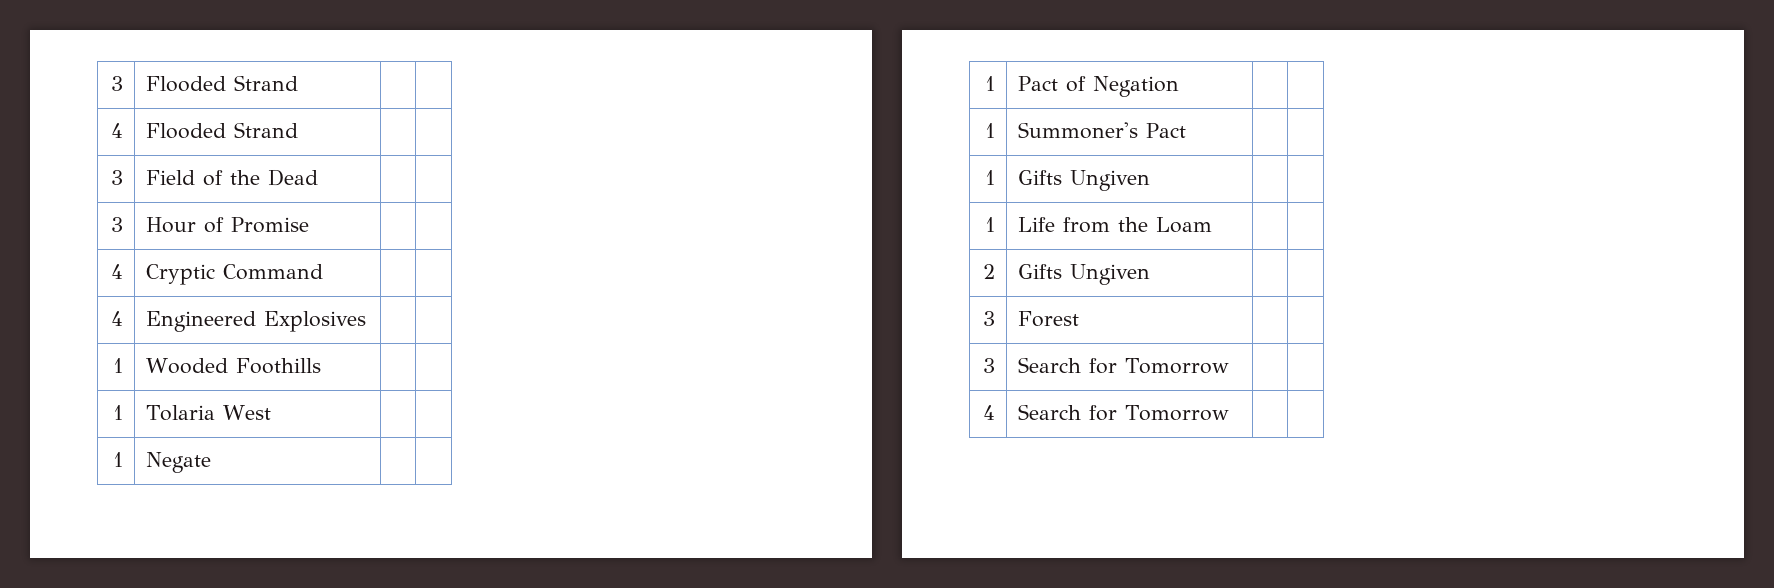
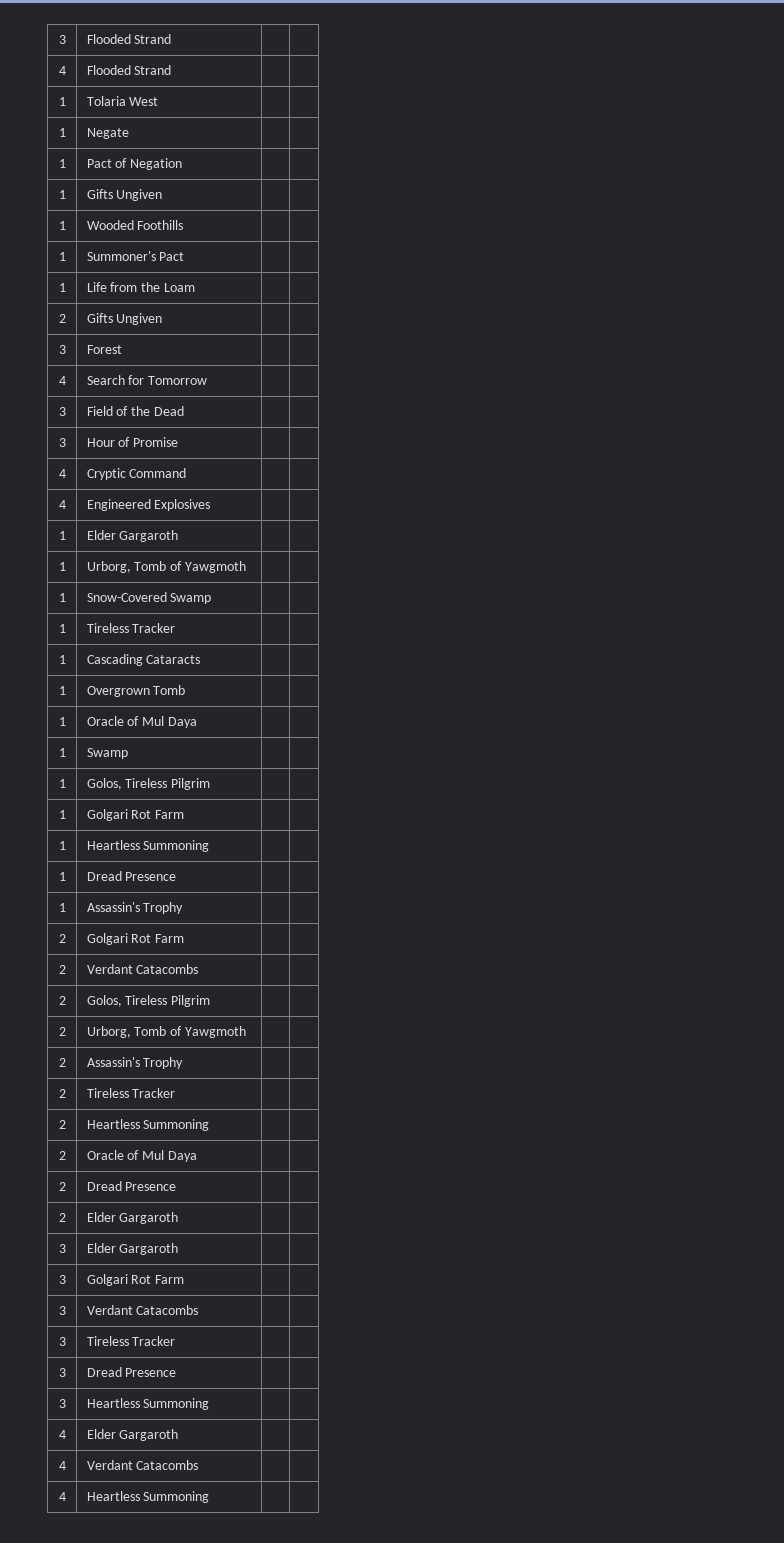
(299, 130) none -> [59,97,67,106] [86,96,159,106] [59,128,67,137] [86,128,129,139] [59,159,67,168] [86,158,183,170] [59,190,67,199] [86,189,163,201] [59,221,67,230] [86,220,184,230] [59,252,67,261] [86,251,185,261] [59,283,67,292] [86,282,196,292] [59,314,67,323] [86,313,163,325] [59,345,67,354] [86,345,122,354] [59,376,67,385] [86,375,208,385] // 1 | Tolaria West | | // 1 | Negate | | // 1 | Pact of Negation | | // 1 | Gifts Ungiven | | // 1 | Wooded Foothills | | // 1 | Summoner's Pact | | // 1 | Life from the Loam | | // 2 | Gifts Ungiven | | // 3 | Forest | | // 4 | Search for Tomorrow | |
[146,358,322,374] [112,405,123,420] [146,405,272,421] [112,452,123,467] [146,452,212,473] [984,76,995,91] [1018,76,1180,97] [984,123,995,138] [1018,122,1187,139] [984,170,995,185] [1018,170,1151,191] [984,217,995,232] [1018,217,1213,233] [982,264,995,279] [1018,264,1151,285] [982,311,995,326] [1018,311,1080,327] [982,358,995,373] [1018,357,1230,374] [982,405,995,420] [1018,404,1230,421] Wooded Foothills | | // 1 | Tolaria West | | // 1 | Negate | | // 1 | Pact of Negation | | // 1 | Summoner's Pact | | // 1 | Gifts Ungiven | | // 1 | Life from the Loam | | // 2 | Gifts Ungiven | | // 3 | Forest | | // 3 | Search for Tomorrow | | // 4 | Search for Tomorrow -> [86,530,179,542] [59,562,67,571] [86,561,247,573] [59,593,67,602] [86,592,212,604] [59,624,67,633] [86,623,176,633] [59,655,67,664] [86,654,201,666] [59,686,67,695] [86,685,186,697] [59,717,67,726] [86,716,198,728] [59,748,67,757] [86,748,128,759] [59,779,67,788] [86,778,211,790] [59,810,67,819] [86,809,185,821] [59,841,67,850] [86,840,210,852] [59,872,67,881] [86,871,177,881] [59,903,67,912] [86,902,184,914] [59,934,67,943] [86,933,185,945] [59,965,67,974] [86,964,199,974] [59,996,67,1005] [86,995,211,1007] [59,1027,67,1036] [86,1026,247,1038] [59,1058,67,1067] [86,1057,184,1069] [59,1089,67,1098] [86,1088,176,1098] [59,1120,67,1129] [86,1119,210,1131] [59,1151,67,1160] [86,1150,198,1162] [59,1182,67,1191] [86,1181,177,1191] [59,1213,67,1222] [86,1212,179,1224] [59,1244,67,1253] [86,1243,179,1255] [59,1275,67,1284] [86,1274,185,1286] [59,1306,67,1315] [86,1305,199,1315] [59,1337,67,1346] [86,1336,176,1346] [59,1368,67,1377] [86,1367,177,1377] [59,1399,67,1408] [86,1398,210,1410] [59,1430,67,1439] [86,1429,179,1441] [59,1461,67,1470] [86,1460,199,1470] [59,1492,67,1501] [86,1491,210,1503] Elder Gargaroth | | // 1 | Urborg, Tomb of Yawgmoth | | // 1 | Snow-Covered Swamp | | // 1 | Tireless Tracker | | // 1 | Cascading Cataracts | | // 1 | Overgrown Tomb | | // 1 | Oracle of Mul Daya | | // 1 | Swamp | | // 1 | Golos, Tireless Pilgrim | | // 1 | Golgari Rot Farm | | // 1 | Heartless Summoning | | // 1 | Dread Presence | | // 1 | Assassin's Trophy | | // 2 | Golgari Rot Farm | | // 2 | Verdant Catacombs | | // 2 | Golos, Tireless Pilgrim | | // 2 | Urborg, Tomb of Yawgmoth | | // 2 | Assassin's Trophy | | // 2 | Tireless Tracker | | // 2 | Heartless Summoning | | // 2 | Oracle of Mul Daya | | // 2 | Dread Presence | | // 2 | Elder Gargaroth | | // 3 | Elder Gargaroth | | // 3 | Golgari Rot Farm | | // 3 | Verdant Catacombs | | // 3 | Tireless Tracker | | // 3 | Dread Presence | | // 3 | Heartless Summoning | | // 4 | Elder Gargaroth | | // 4 | Verdant Catacombs | | // 4 | Heartless Summoning

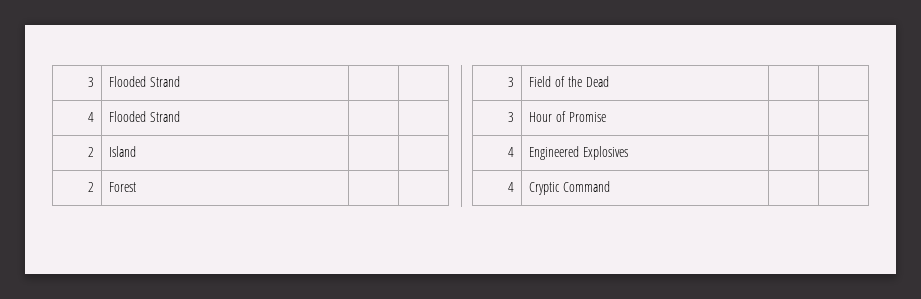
[59,97,67,106] [86,96,159,106] [59,128,67,137] [86,128,129,139] [59,159,67,168] [86,158,183,170] [59,190,67,199] [86,189,163,201] [59,221,67,230] [86,220,184,230] [59,252,67,261] [86,251,185,261] [59,283,67,292] [86,282,196,292] [59,314,67,323] [86,313,163,325] [59,345,67,354] [86,345,122,354] [59,376,67,385] [86,375,208,385] 1 | Tolaria West | | // 1 | Negate | | // 1 | Pact of Negation | | // 1 | Gifts Ungiven | | // 1 | Wooded Foothills | | // 1 | Summoner's Pact | | // 1 | Life from the Loam | | // 2 | Gifts Ungiven | | // 3 | Forest | | // 4 | Search for Tomorrow -> [87,147,94,157] [109,146,137,157] [87,182,94,192] [109,182,137,192] 2 | Island | | // 2 | Forest
[86,468,187,480] [59,500,67,509] [86,499,211,511] [59,531,67,540] [86,530,179,542] [59,562,67,571] [86,561,247,573] [59,593,67,602] [86,592,212,604] [59,624,67,633] [86,623,176,633] [59,655,67,664] [86,654,201,666] [59,686,67,695] [86,685,186,697] [59,717,67,726] [86,716,198,728] [59,748,67,757] [86,748,128,759] [59,779,67,788] [86,778,211,790] [59,810,67,819] [86,809,185,821] [59,841,67,850] [86,840,210,852] [59,872,67,881] [86,871,177,881] [59,903,67,912] [86,902,184,914] [59,934,67,943] [86,933,185,945] [59,965,67,974] [86,964,199,974] [59,996,67,1005] [86,995,211,1007] [59,1027,67,1036] [86,1026,247,1038] [59,1058,67,1067] [86,1057,184,1069] [59,1089,67,1098] [86,1088,176,1098] [59,1120,67,1129] [86,1119,210,1131] [59,1151,67,1160] [86,1150,198,1162] [59,1182,67,1191] [86,1181,177,1191] [59,1213,67,1222] [86,1212,179,1224] [59,1244,67,1253] [86,1243,179,1255] [59,1275,67,1284] [86,1274,185,1286] [59,1306,67,1315] [86,1305,199,1315] [59,1337,67,1346] [86,1336,176,1346] [59,1368,67,1377] [86,1367,177,1377] [59,1399,67,1408] [86,1398,210,1410] [59,1430,67,1439] [86,1429,179,1441] [59,1461,67,1470] [86,1460,199,1470] [59,1492,67,1501] [86,1491,210,1503] Cryptic Command | | // 4 | Engineered Explosives | | // 1 | Elder Gargaroth | | // 1 | Urborg, Tomb of Yawgmoth | | // 1 | Snow-Covered Swamp | | // 1 | Tireless Tracker | | // 1 | Cascading Cataracts | | // 1 | Overgrown Tomb | | // 1 | Oracle of Mul Daya | | // 1 | Swamp | | // 1 | Golos, Tireless Pilgrim | | // 1 | Golgari Rot Farm | | // 1 | Heartless Summoning | | // 1 | Dread Presence | | // 1 | Assassin's Trophy | | // 2 | Golgari Rot Farm | | // 2 | Verdant Catacombs | | // 2 | Golos, Tireless Pilgrim | | // 2 | Urborg, Tomb of Yawgmoth | | // 2 | Assassin's Trophy | | // 2 | Tireless Tracker | | // 2 | Heartless Summoning | | // 2 | Oracle of Mul Daya | | // 2 | Dread Presence | | // 2 | Elder Gargaroth | | // 3 | Elder Gargaroth | | // 3 | Golgari Rot Farm | | // 3 | Verdant Catacombs | | // 3 | Tireless Tracker | | // 3 | Dread Presence | | // 3 | Heartless Summoning | | // 4 | Elder Gargaroth | | // 4 | Verdant Catacombs | | // 4 | Heartless Summoning -> [529,146,629,160] [507,182,514,192] [529,181,611,195] Engineered Explosives | | // 4 | Cryptic Command

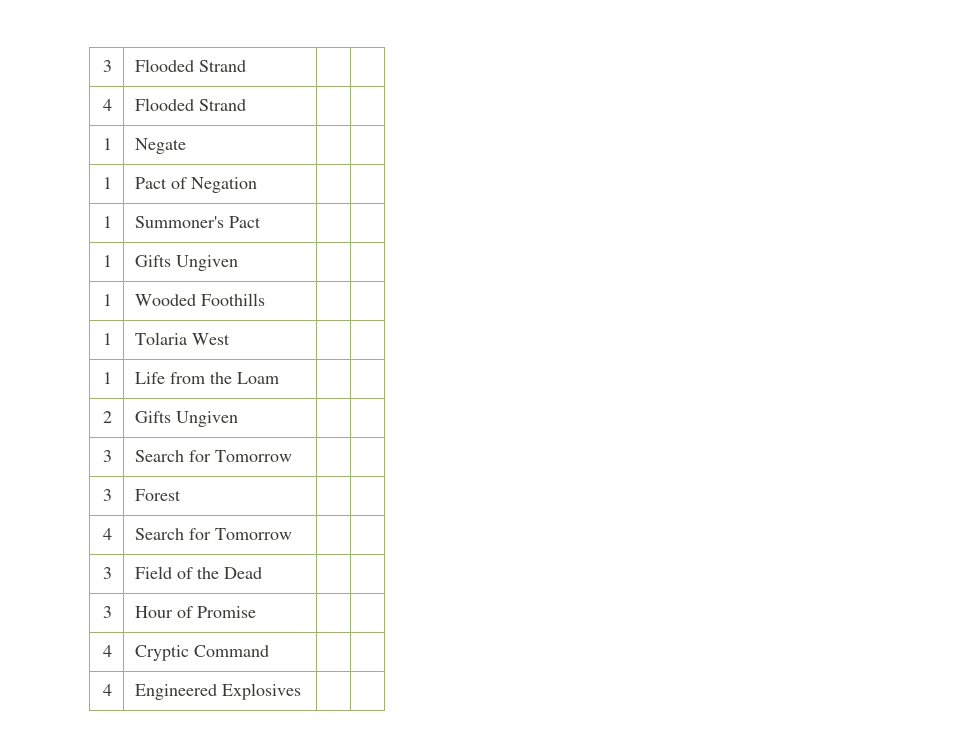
[87,147,94,157] [109,146,137,157] [87,182,94,192] [109,182,137,192] 2 | Island | | // 2 | Forest -> [102,138,112,150] [135,138,187,154] [102,177,112,189] [135,177,258,193] [102,216,112,228] [135,216,262,228] [102,255,112,267] [135,255,239,271] [102,294,112,306] [135,293,266,306] [102,333,112,345] [135,332,231,345] [102,372,112,384] [135,372,280,384] [102,411,112,423] [135,411,239,427] [102,450,112,462] [135,450,293,462] [102,489,112,501] [135,489,182,501] [102,528,112,540] [135,528,293,540] 1 | Negate | | // 1 | Pact of Negation | | // 1 | Summoner's Pact | | // 1 | Gifts Ungiven | | // 1 | Wooded Foothills | | // 1 | Tolaria West | | // 1 | Life from the Loam | | // 2 | Gifts Ungiven | | // 3 | Search for Tomorrow | | // 3 | Forest | | // 4 | Search for Tomorrow
[529,146,629,160] [507,182,514,192] [529,181,611,195] Engineered Explosives | | // 4 | Cryptic Command -> [135,645,270,661] [102,684,112,696] [135,683,302,700] Cryptic Command | | // 4 | Engineered Explosives

